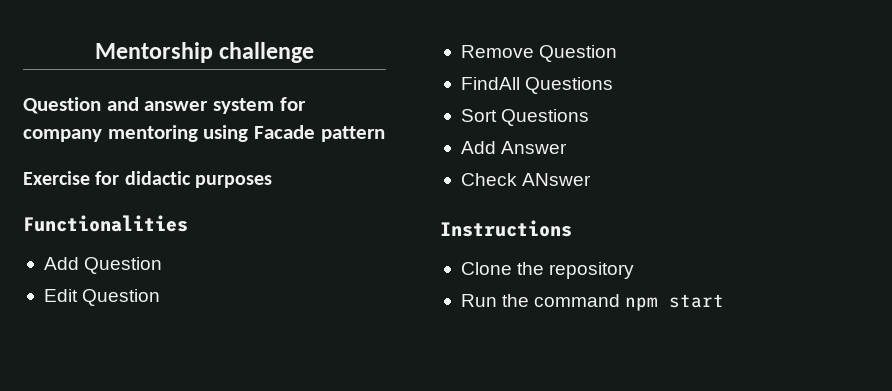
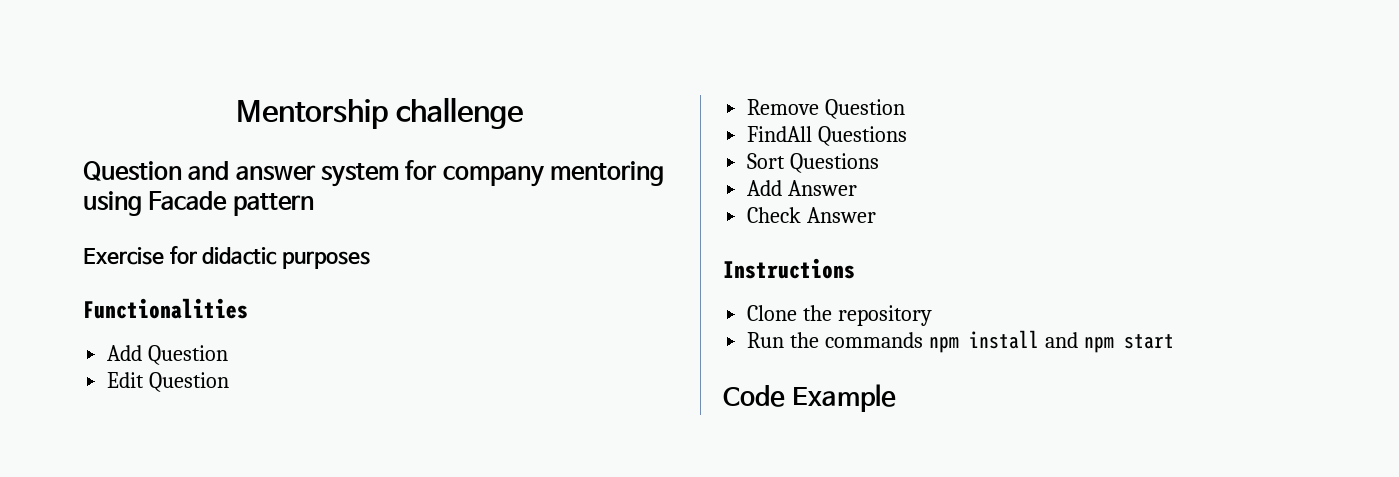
[522,173,592,186] ANswer -> [807,207,877,223] Answer
[534,294,621,307] command -> [825,330,1078,353] commands npm install and
(725, 301) none -> [723,384,897,412] // Code Example

